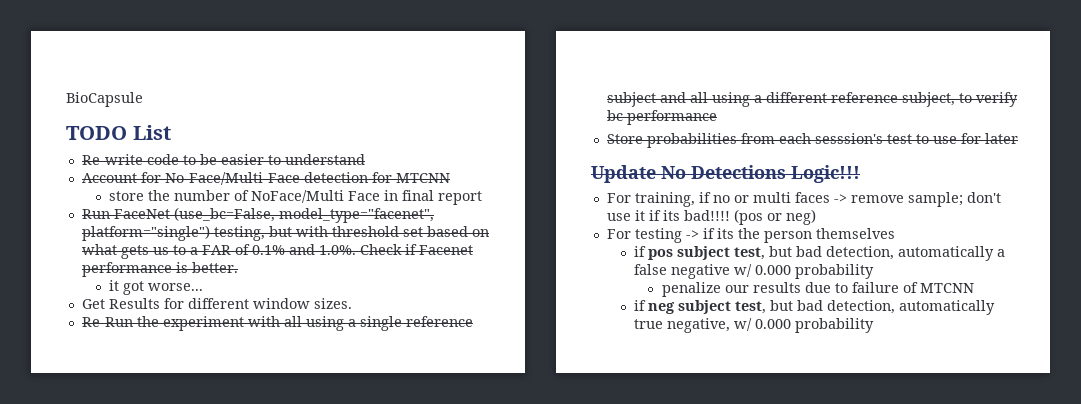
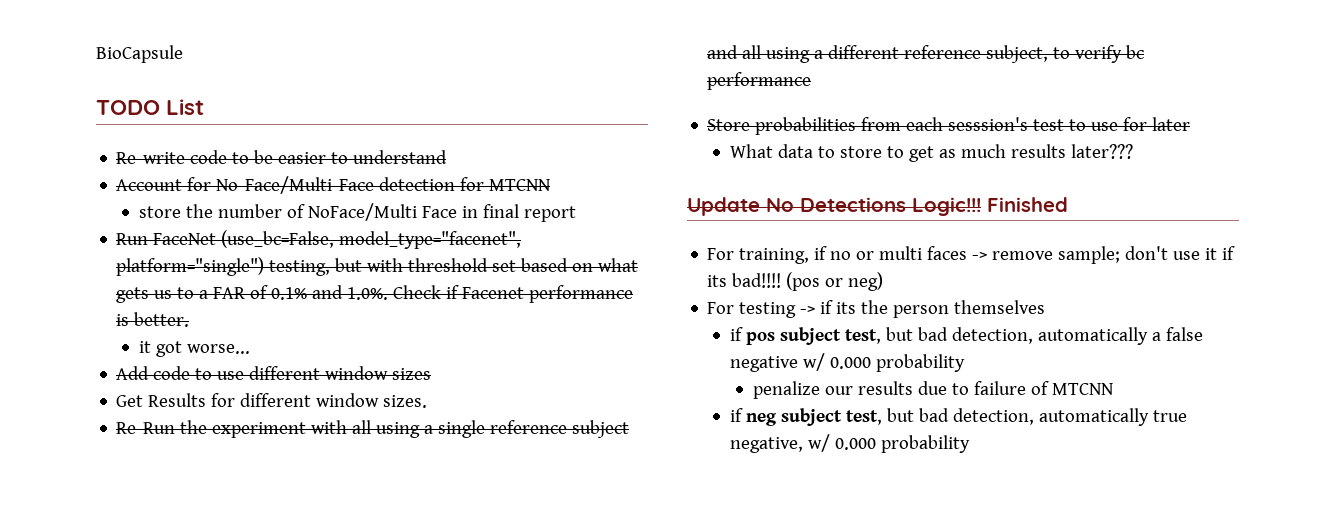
(204, 287) none -> [116,366,432,380] // Add code to use different window sizes
(1018, 138) none -> [729,144,1133,162] // What data to store to get as much results later???
(860, 174) none -> [987,197,1068,212] Finished

